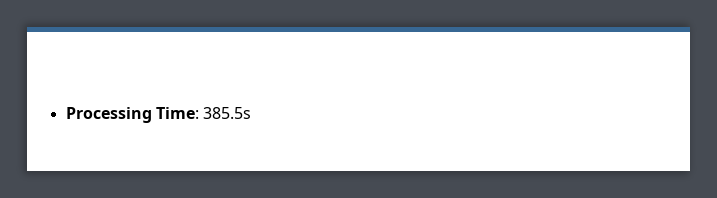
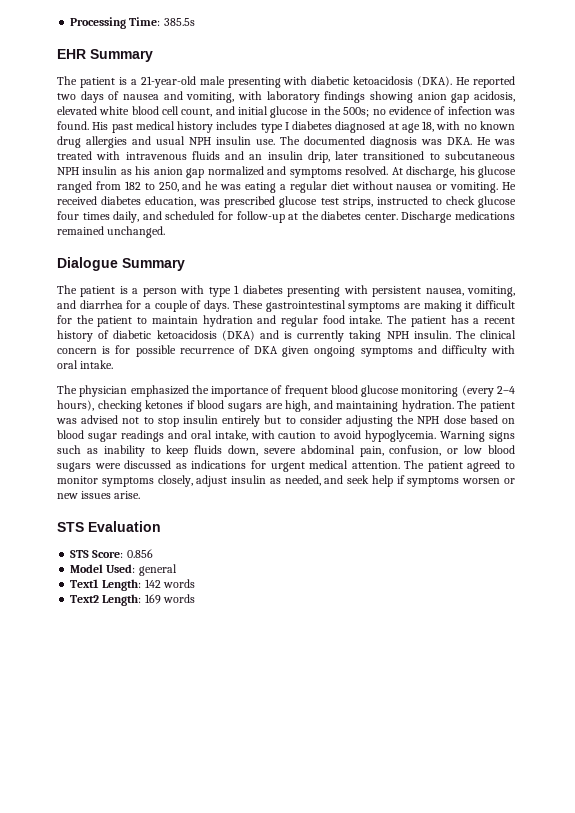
(252, 113) none -> [57,49,153,62] [57,76,515,88] [57,91,515,103] [57,106,515,118] [57,121,515,133] [57,136,515,148] [57,151,515,163] [57,166,516,178] [57,181,516,193] [57,196,516,208] [57,211,515,223] [57,226,166,238] [57,257,185,271] [57,285,515,297] [57,300,515,312] [57,315,515,327] [57,330,516,342] [57,345,515,357] [57,360,114,369] [57,385,515,397] [57,400,515,412] [56,415,515,427] [57,430,515,442] [57,445,515,457] [57,460,515,472] [57,475,515,487] [57,491,141,499] [57,521,161,532] [70,549,153,558] [70,564,177,576] [70,579,195,591] [70,594,195,606] // EHR Summary // The patient is a 21-year-old male presenting with diabetic ketoacidosis (DKA). He reported two days of nausea and vomiting, with laboratory findings showing anion gap acidosis, elevated white blood cell count, and initial glucose in the 500s; no evidence of infection was found. His past medical history includes type I diabetes diagnosed at age 18, with no known drug allergies and usual NPH insulin use. The documented diagnosis was DKA. He was treated with intravenous fluids and an insulin drip, later transitioned to subcutaneous NPH insulin as his anion gap normalized and symptoms resolved. At discharge, his glucose ranged from 182 to 250, and he was eating a regular diet without nausea or vomiting. He received diabetes education, was prescribed glucose test strips, instructed to check glucose four times daily, and scheduled for follow-up at the diabetes center. Discharge medications remained unchanged. // Dialogue Summary // The patient is a person with type 1 diabetes presenting with persistent nausea, vomiting, and diarrhea for a couple of days. These gastrointestinal symptoms are making it difficult for the patient to maintain hydration and regular food intake. The patient has a recent history of diabetic ketoacidosis (DKA) and is currently taking NPH insulin. The clinical concern is for possible recurrence of DKA given ongoing symptoms and difficulty with oral intake. // The physician emphasized the importance of frequent blood glucose monitoring (every 2–4 hours), checking ketones if blood sugars are high, and maintaining hydration. The patient was advised not to stop insulin entirely but to consider adjusting the NPH dose based on blood sugar readings and oral intake, with caution to avoid hypoglycemia. Warning signs such as inability to keep fluids down, severe abdominal pain, confusion, or low blood sugars were discussed as indications for urgent medical attention. The patient agreed to monitor symptoms closely, adjust insulin as needed, and seek help if symptoms worsen or new issues arise. // STS Evaluation // STS Score: 0.856 // Model Used: general // Text1 Length: 142 words // Text2 Length: 169 words

